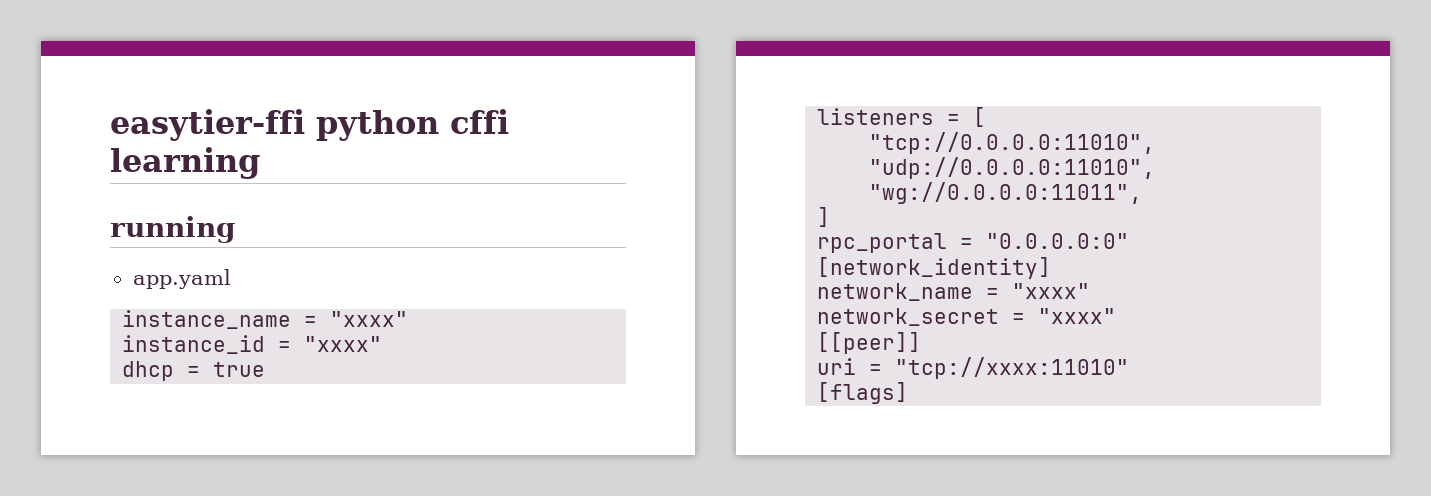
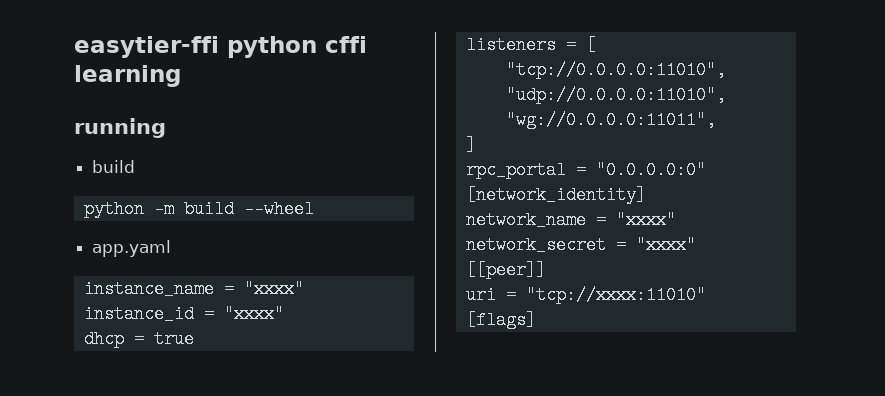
(236, 229) none -> [92,160,136,173] [83,200,314,218] // build // python -m build --wheel

